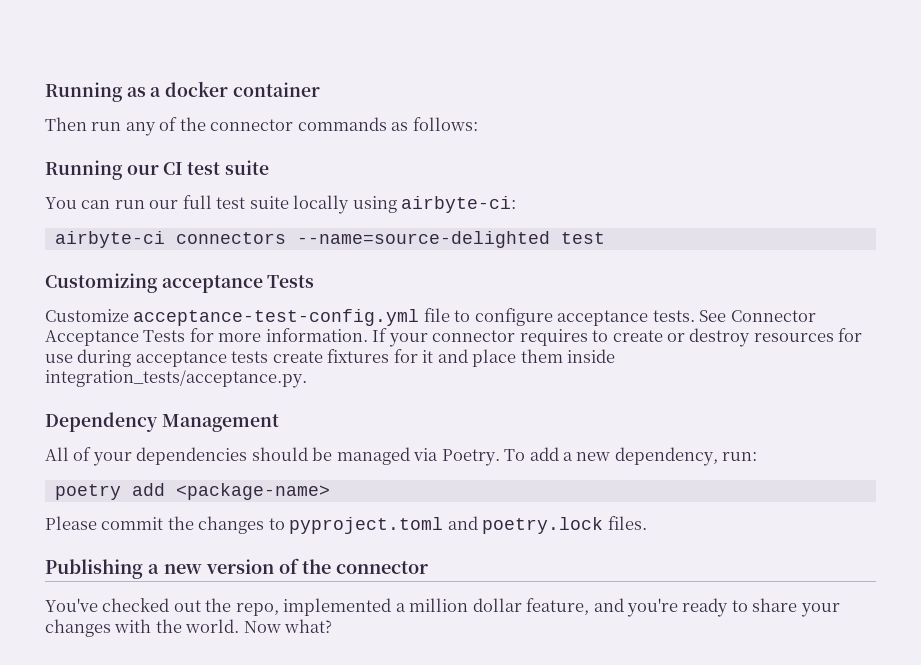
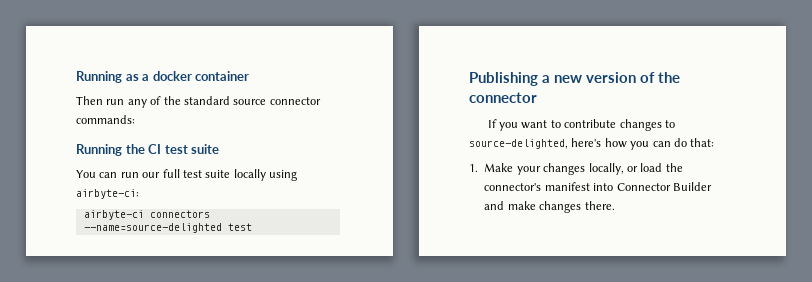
[210,117,478,131] [45,160,159,180] connector commands as follows: // Running our -> [183,96,321,105] [76,115,135,124] [76,144,145,156] standard source connector commands: // Running the
[45,273,315,293] [45,308,816,326] [45,328,863,347] [45,349,616,367] [45,370,307,388] [45,412,279,432] [45,447,758,466] [54,483,330,500] [45,516,647,534] // Customizing acceptance Tests // Customize acceptance-test-config.yml file to configure acceptance tests. See Connector Acceptance Tests for more information. If your connector requires to create or destroy resources for use during acceptance tests create fixtures for it and place them inside integration_tests/acceptance.py. // Dependency Management // All of your dependencies should be managed via Poetry. To add a new dependency, run: // poetry add <package-name> // Please commit the changes to pyproject.toml and poetry.lock files. -> (252, 227) none
[45,598,840,617] [45,619,333,637] You've checked out the repo, implemented a million dollar feature, and you're ready to share your changes with the world. Now what? -> [487,119,675,131] [469,138,715,150] [469,163,683,175] [484,182,712,191] [484,201,615,213] If you want to contribute changes to source-delighted, here's how you can do that: // 1. Make your changes locally, or load the connector's manifest into Connector Builder and make changes there.

